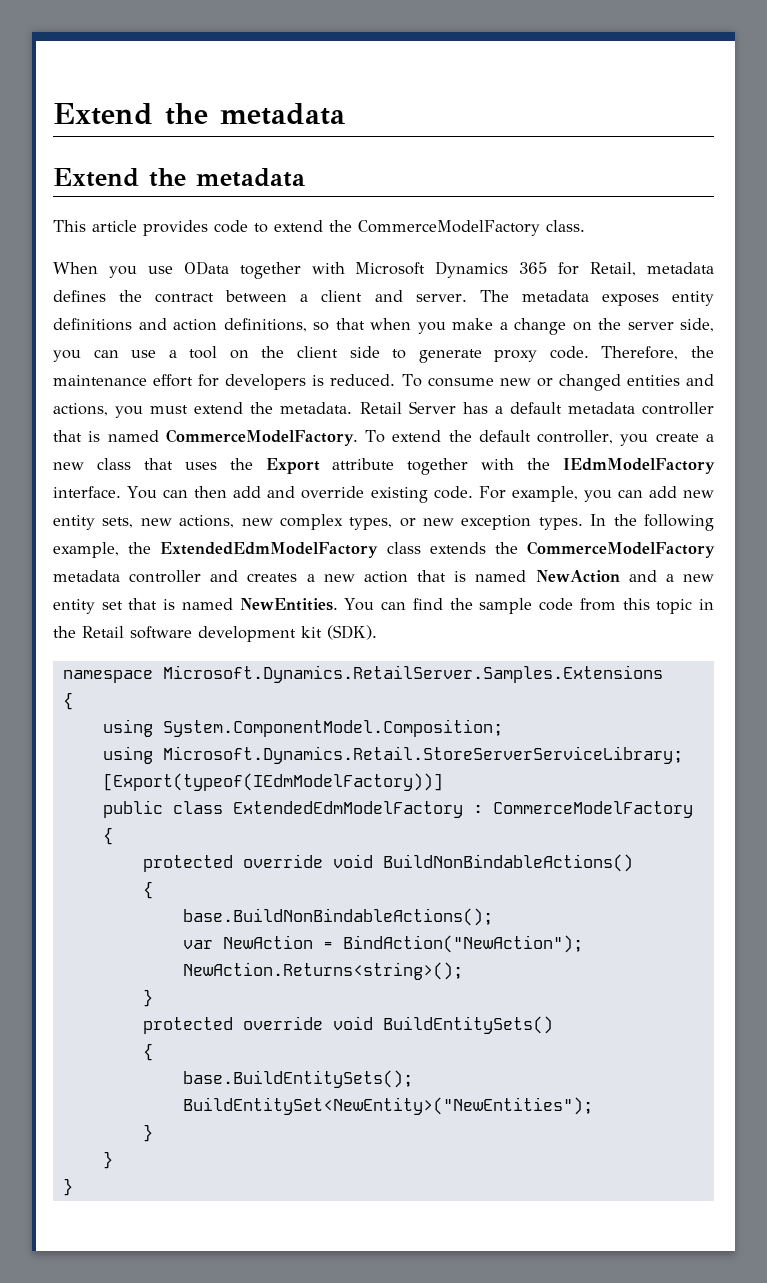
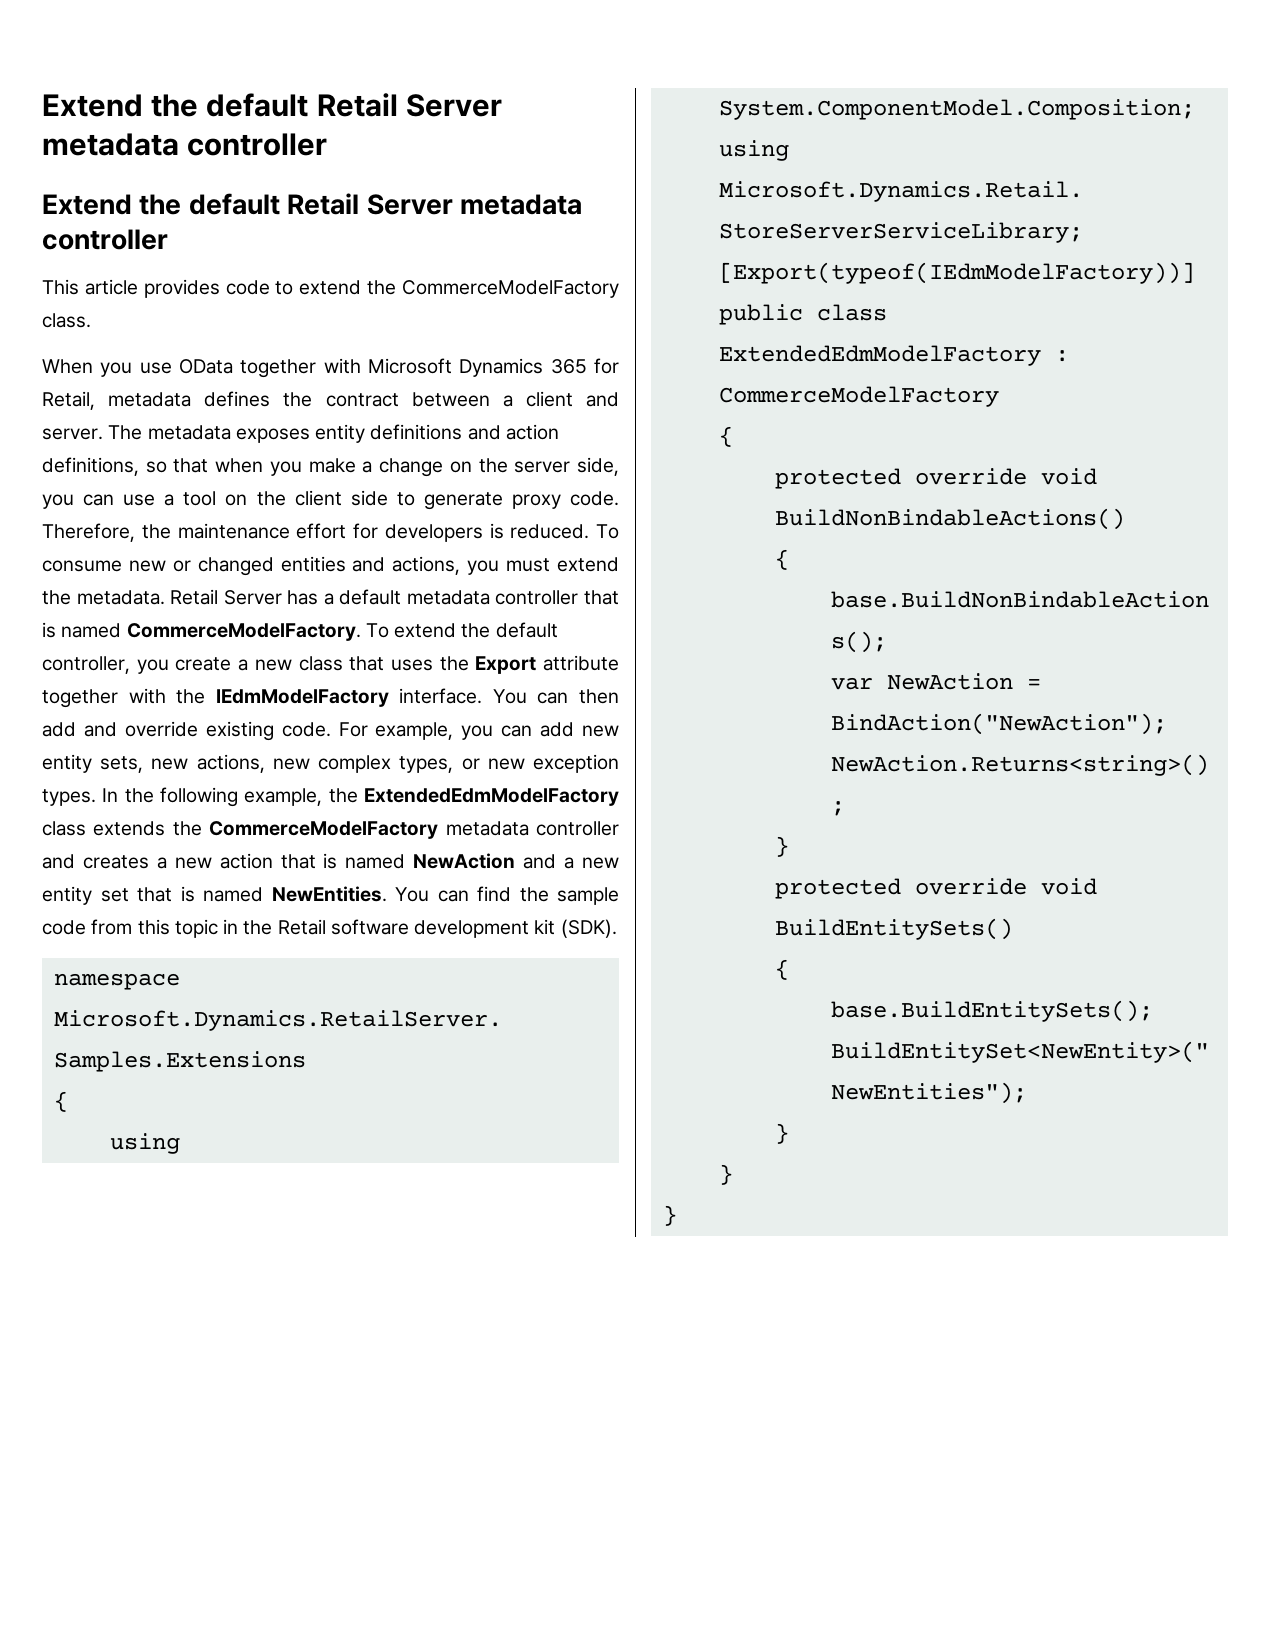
[53,103,345,125] [53,168,305,187] Extend the metadata // Extend the metadata -> [42,93,502,117] [42,133,328,156] [42,193,583,215] [42,229,168,250] Extend the default Retail Server metadata controller // Extend the default Retail Server metadata controller

